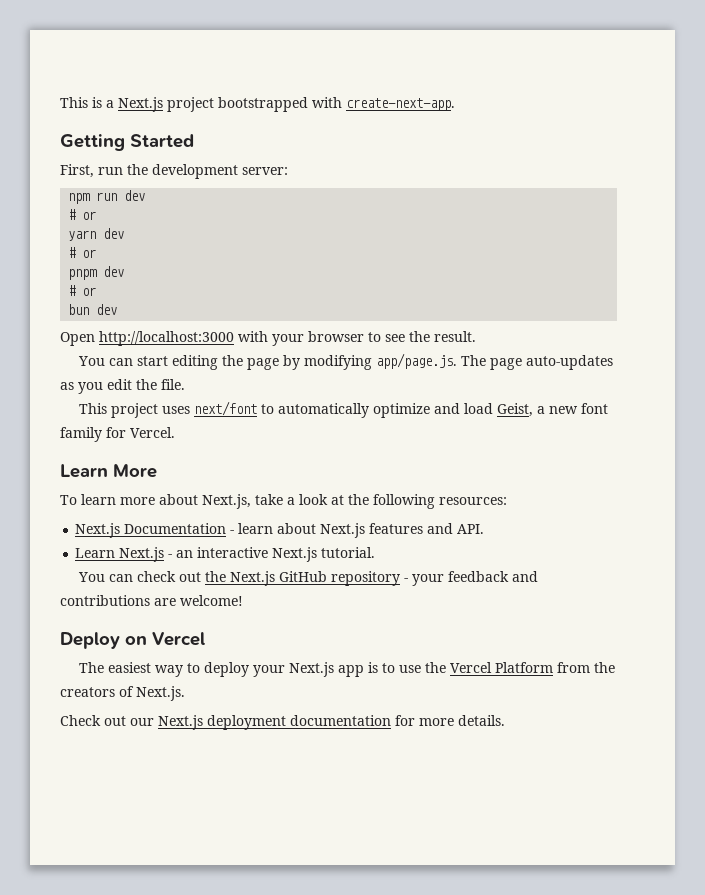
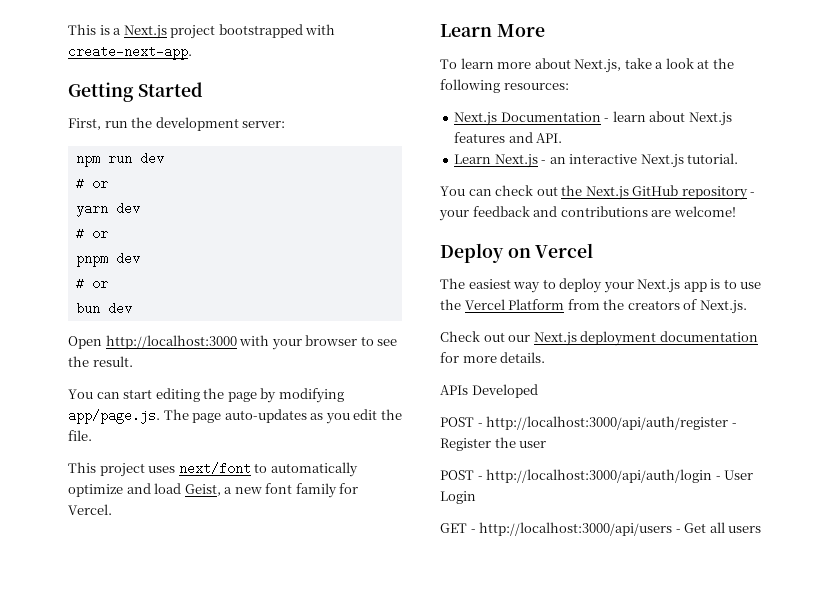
(505, 720) none -> [440,384,538,398] [440,416,737,430] [440,437,547,451] [440,469,754,483] [440,491,476,504] [440,522,762,536] // APIs Developed // POST - http://localhost:3000/api/auth/register - Register the user // POST - http://localhost:3000/api/auth/login - User Login // GET - http://localhost:3000/api/users - Get all users

